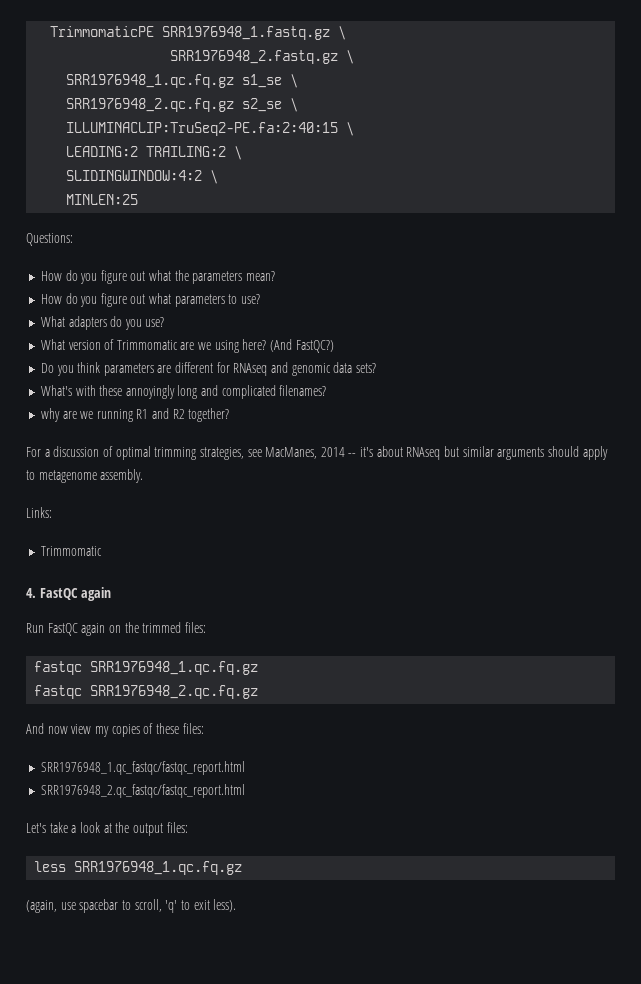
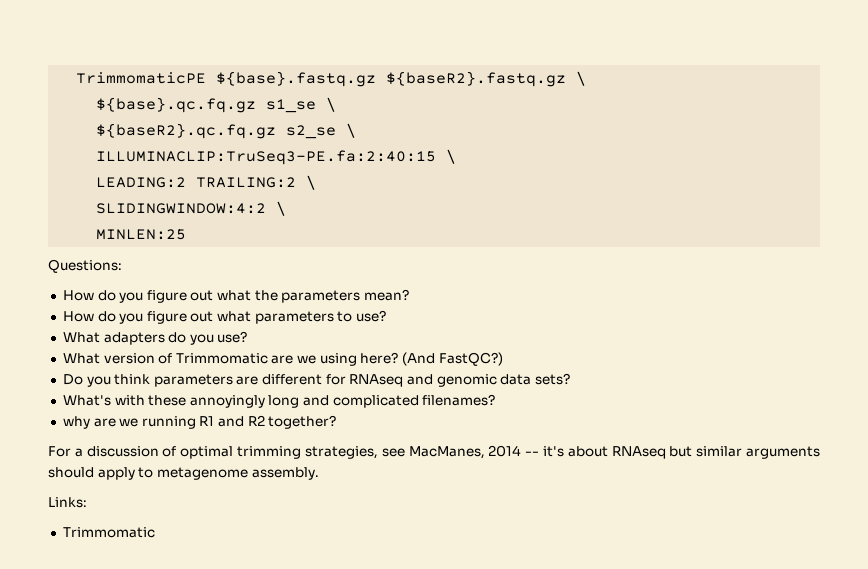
[162,26,347,40] [170,50,355,64] [66,74,235,88] SRR1976948_1.fastq.gz \ // SRR1976948_2.fastq.gz \ // SRR1976948_1.qc.fq.gz -> [216,71,587,87] [96,97,257,113] ${base}.fastq.gz ${baseR2}.fastq.gz \ // ${base}.qc.fq.gz
[66,98,235,112] SRR1976948_2.qc.fq.gz -> [96,123,277,139] ${baseR2}.qc.fq.gz
[66,122,339,136] ILLUMINACLIP:TruSeq2-PE.fa:2:40:15 -> [96,150,437,165] ILLUMINACLIP:TruSeq3-PE.fa:2:40:15
[26,587,111,601] [26,622,206,636] [34,661,259,675] [34,685,259,699] [26,723,204,737] [40,761,245,775] [40,784,245,798] [26,822,188,836] [34,861,243,875] [26,899,237,913] // 4. FastQC again // Run FastQC again on the trimmed files: // fastqc SRR1976948_1.qc.fq.gz // fastqc SRR1976948_2.qc.fq.gz // And now view my copies of these files: // SRR1976948_1.qc_fastqc/fastqc_report.html // SRR1976948_2.qc_fastqc/fastqc_report.html // Let's take a look at the output files: // less SRR1976948_1.qc.fq.gz // (again, use spacebar to scroll, 'q' to exit less). -> (155, 532) none

